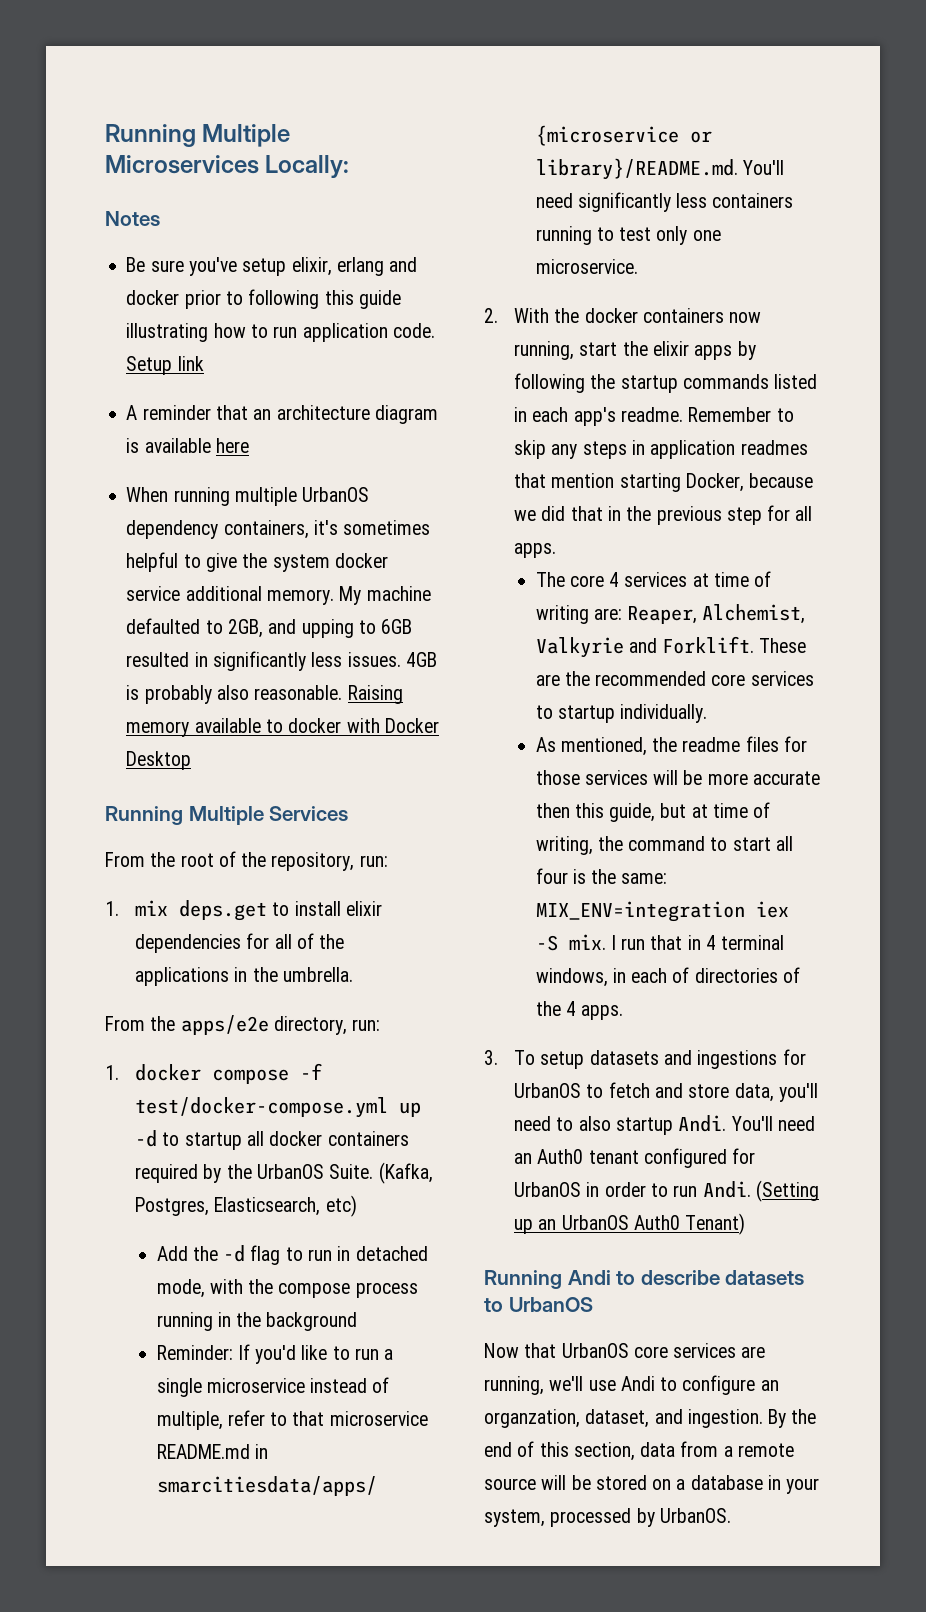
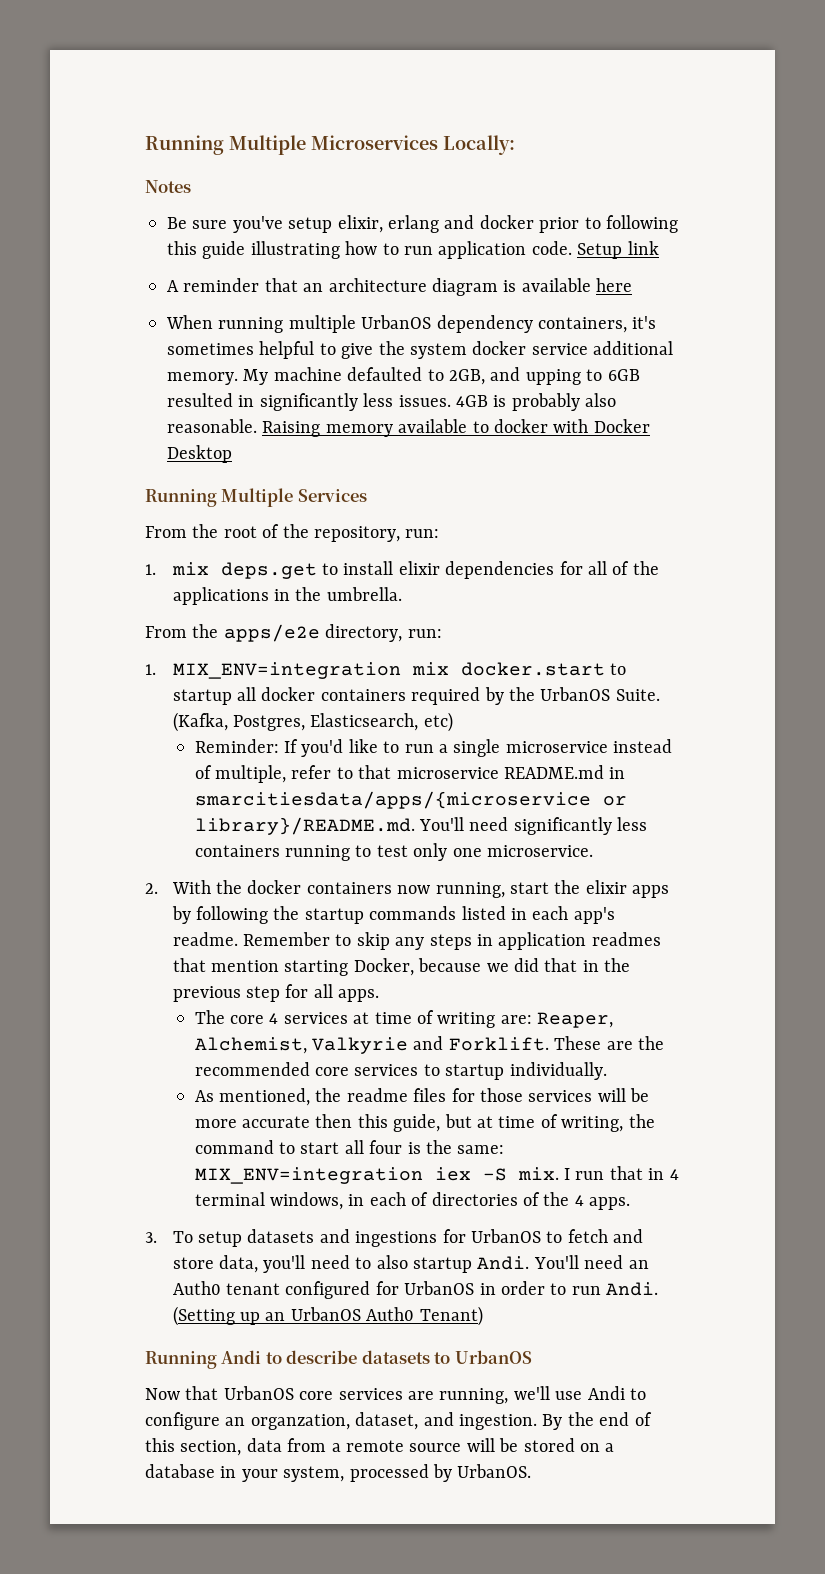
[135,1063,323,1084] [135,1097,422,1118] [135,1130,158,1147] docker compose -f test/docker-compose.yml up -d -> [172,662,605,679] MIX_ENV=integration mix docker.start
[156,1245,428,1265] [156,1279,418,1298] [156,1312,358,1331] // Add the -d flag to run in detached mode, with the compose process running in the background -> (453, 722) none

